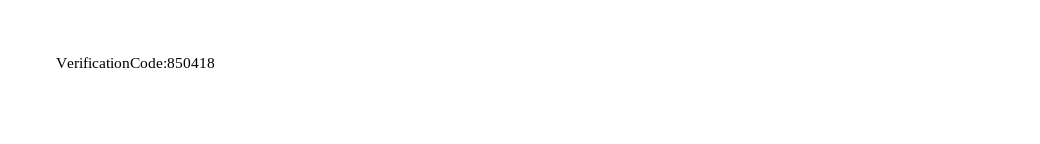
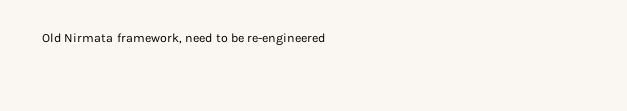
[56,57,215,68] VerificationCode:850418 -> [42,33,326,46] Old Nirmata framework, need to be re-engineered

